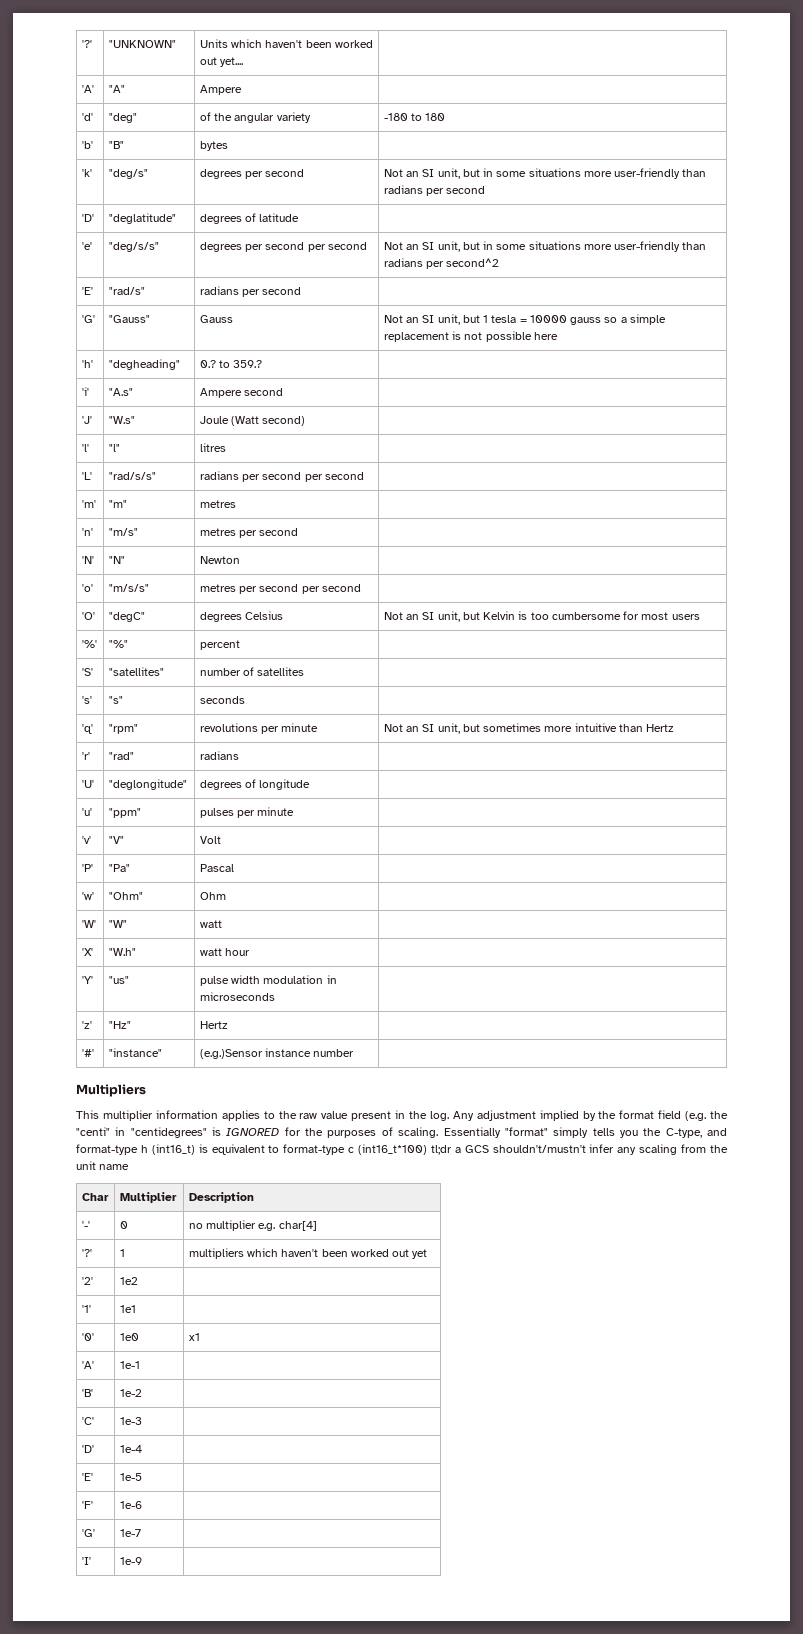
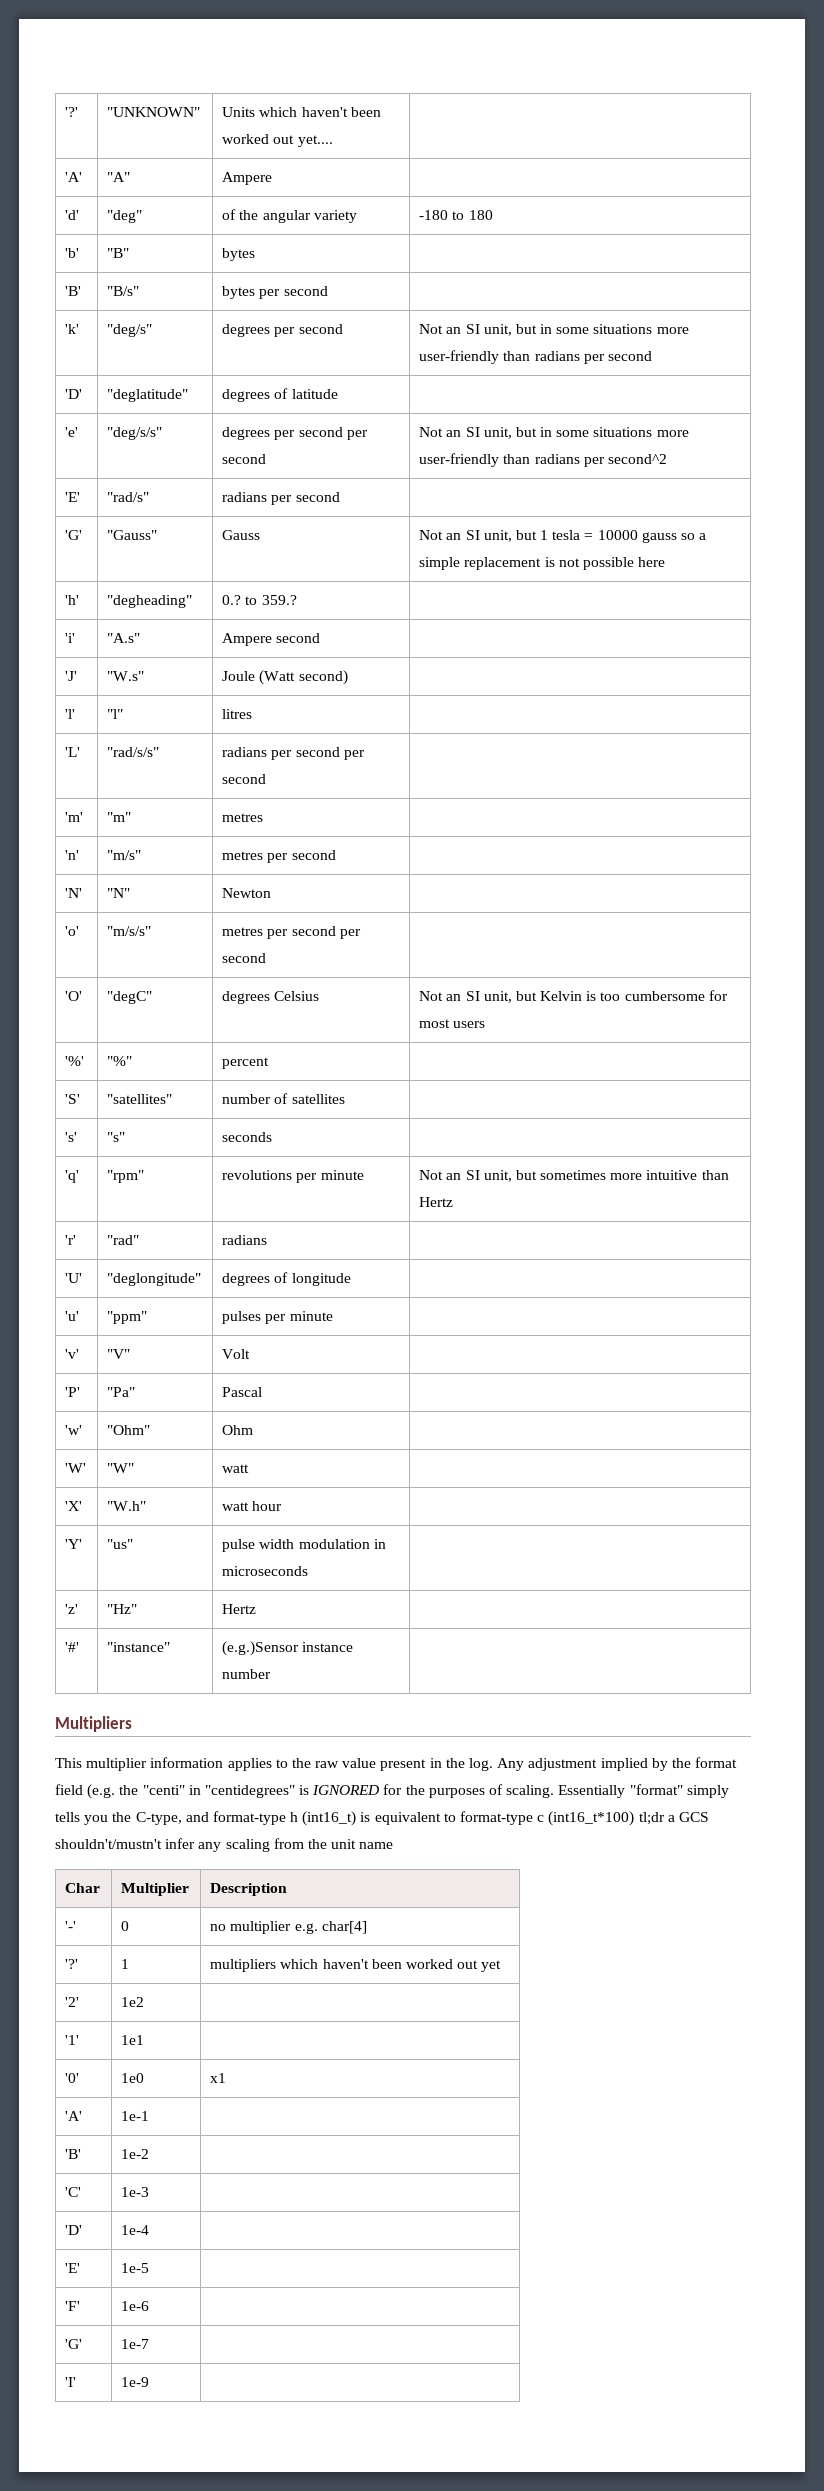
(228, 146) none -> [65,286,82,296] [107,286,140,296] [222,286,328,299] // 'B' | "B/s" | bytes per second |

